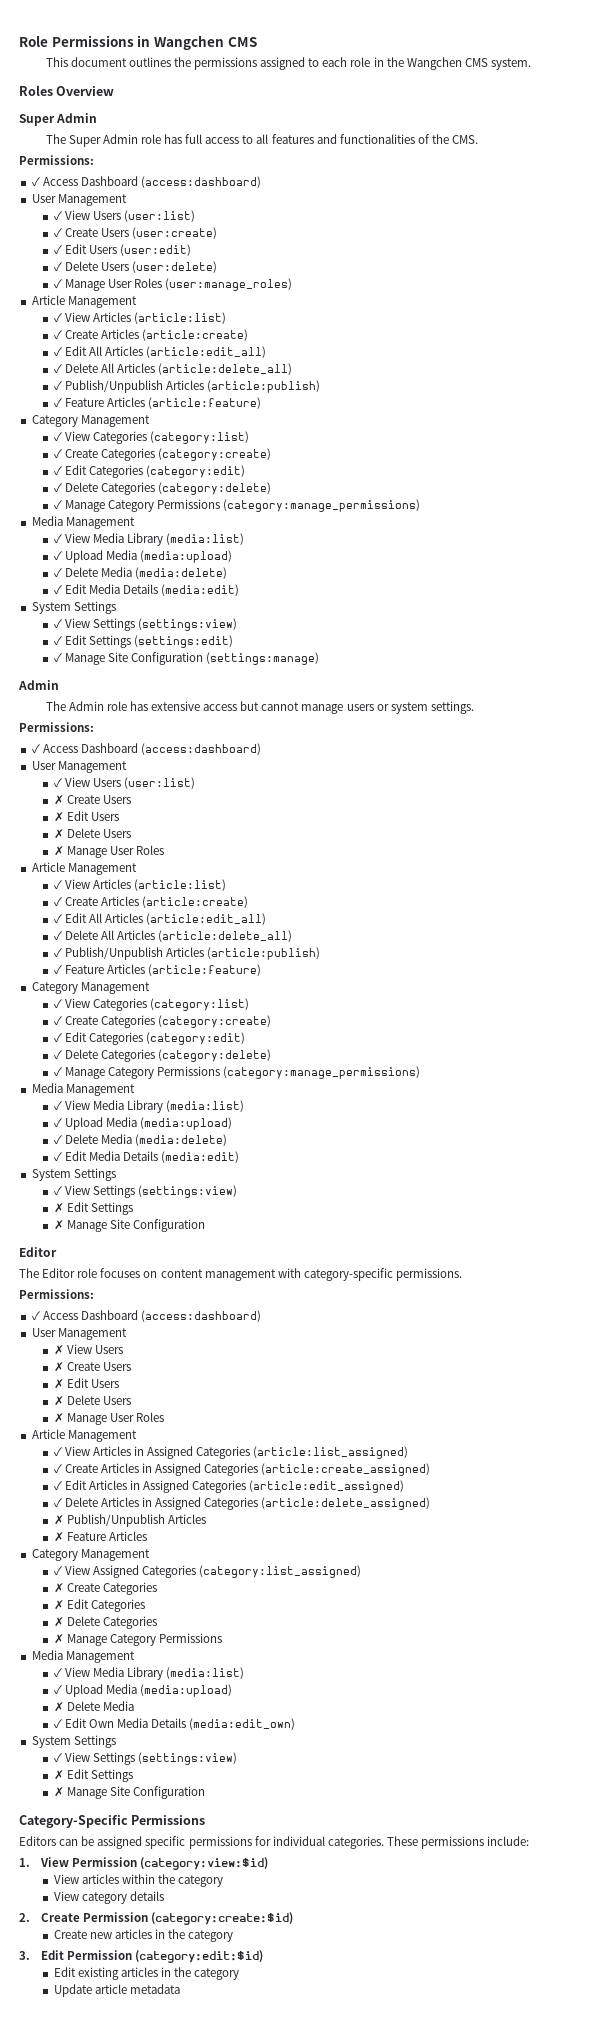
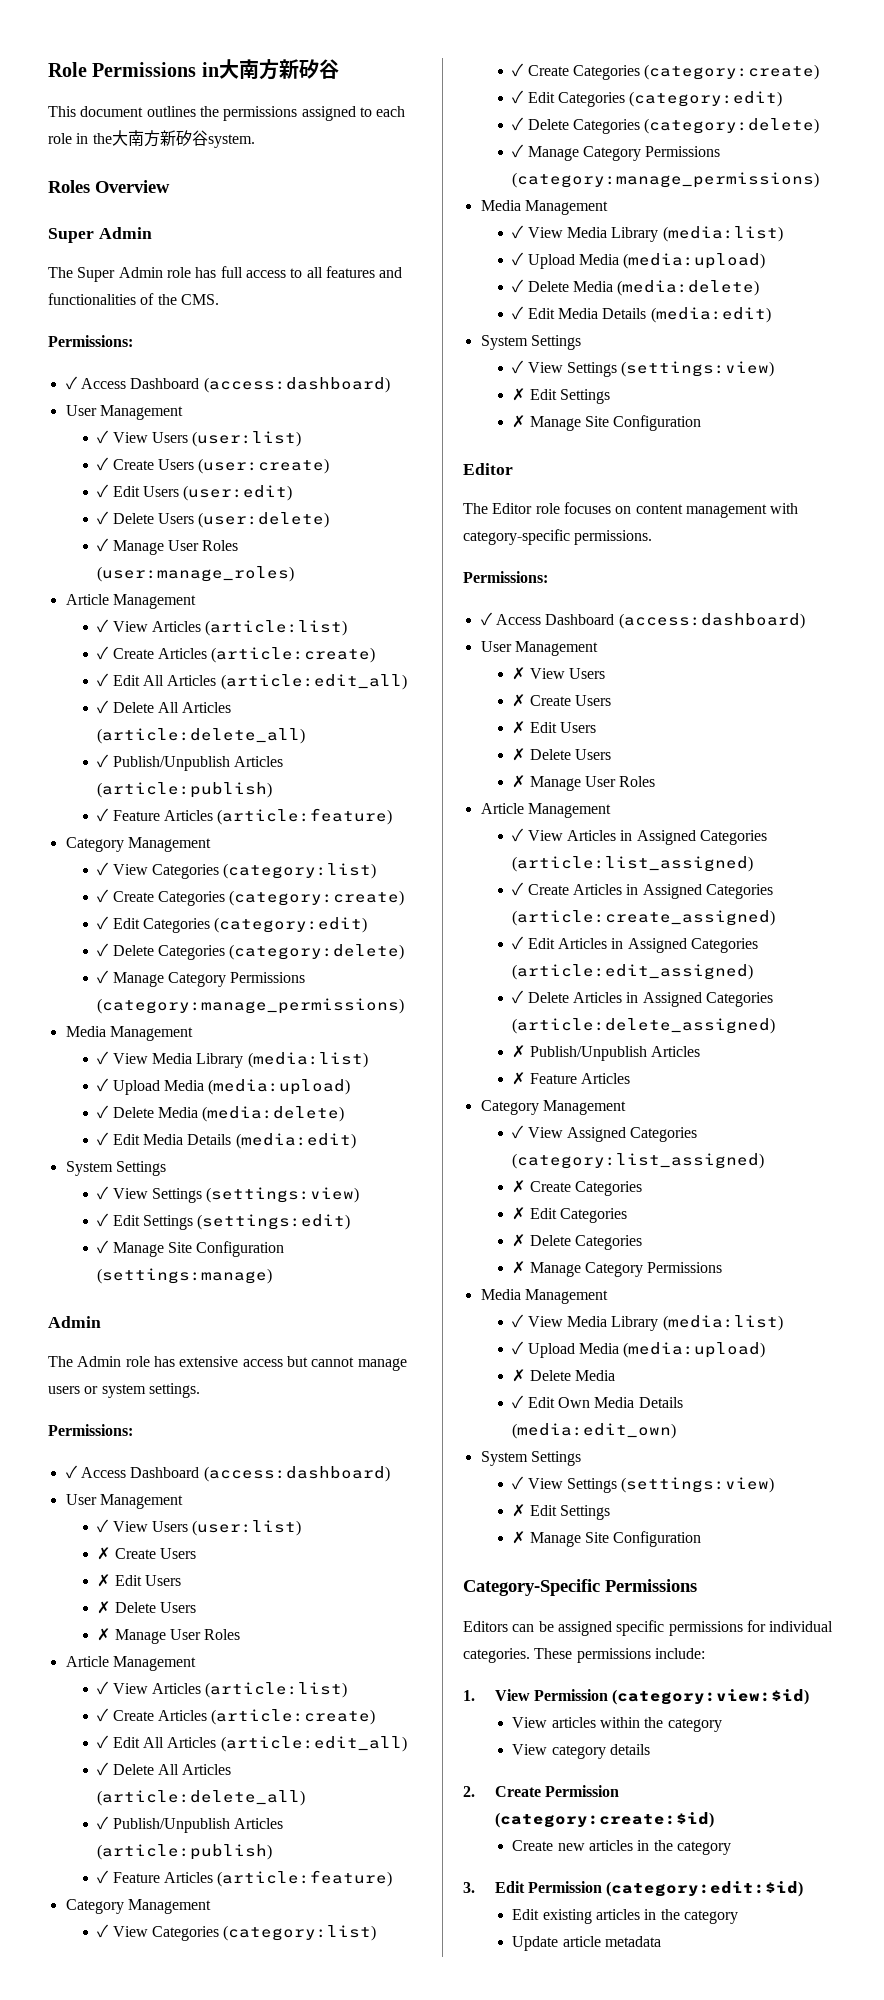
[153,35,257,50] Wangchen CMS -> [218,59,339,80] 大南方新矽谷
[406,57,488,70] Wangchen CMS -> [111,130,208,147] 大南方新矽谷

